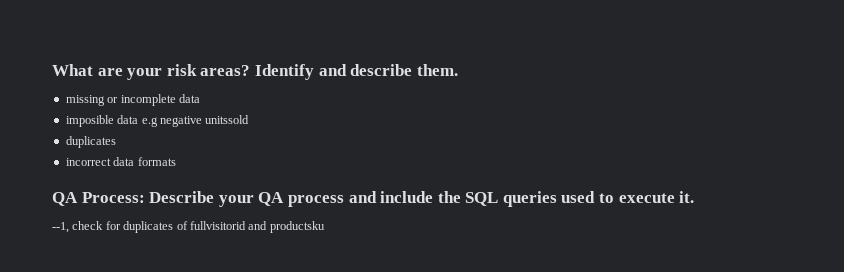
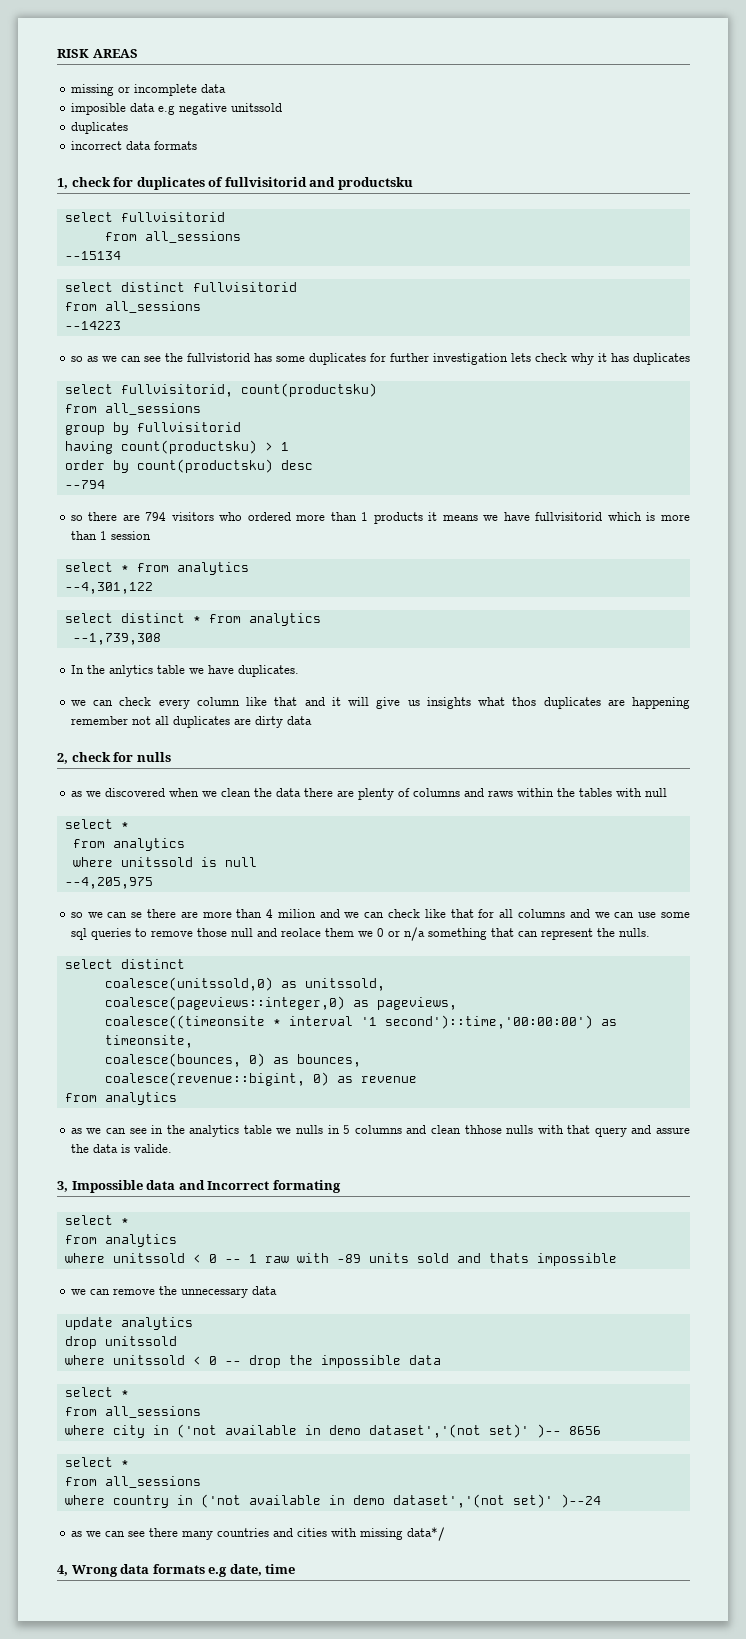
[52,64,458,80] What are your risk areas? Identify and describe them. -> [57,49,138,58] RISK AREAS
[52,191,695,207] [52,222,69,233] QA Process: Describe your QA process and include the SQL queries used to execute it. // --1, -> [57,178,68,189] 1,
(325, 227) none -> [64,212,225,222] [104,231,241,243] [64,251,121,260] [64,282,297,292] [64,301,201,313] [64,321,121,330] [70,353,690,365] [64,383,377,397] [64,403,201,415] [64,422,241,435] [64,440,289,454] [64,459,313,473] [64,480,105,489] [70,512,691,524] [70,531,151,540] [64,562,249,575] [64,582,153,594] [64,613,321,626] [72,633,161,645] [70,665,299,677] [70,697,690,709] [70,716,312,728] [57,752,171,764] [70,788,667,800] [64,819,129,829] [72,838,185,851] [72,857,257,867] [64,877,153,889] [70,909,691,918] [70,927,650,941] [64,959,185,969] [104,977,385,991] [104,996,457,1010] [104,1015,617,1029] [104,1035,193,1048] [104,1053,361,1067] [104,1072,417,1086] [64,1092,177,1105] [70,1125,690,1137] [70,1144,172,1153] [57,1180,341,1193] [64,1215,129,1225] [64,1234,177,1247] [64,1253,617,1266] [70,1286,277,1298] [64,1317,193,1330] [64,1336,177,1349] [64,1355,441,1368] [64,1387,129,1397] [64,1406,201,1418] [64,1424,601,1438] [64,1457,129,1467] [64,1476,201,1488] [64,1494,601,1508] [70,1527,445,1541] [57,1564,296,1577] // select fullvisitorid // from all_sessions // --15134 // select distinct fullvisitorid // from all_sessions // --14223 // so as we can see the fullvistorid has some duplicates for further investigation lets check why it has duplicates // select fullvisitorid, count(productsku) // from all_sessions // group by fullvisitorid // having count(productsku) > 1 // order by count(productsku) desc // --794 // so there are 794 visitors who ordered more than 1 products it means we have fullvisitorid which is more than 1 session // select * from analytics // --4,301,122 // select distinct * from analytics // --1,739,308 // In the anlytics table we have duplicates. // we can check every column like that and it will give us insights what thos duplicates are happening remember not all duplicates are dirty data // 2, check for nulls // as we discovered when we clean the data there are plenty of columns and raws within the tables with null // select * // from analytics // where unitssold is null // --4,205,975 // so we can se there are more than 4 milion and we can check like that for all columns and we can use some sql queries to remove those null and reolace them we 0 or n/a something that can represent the nulls. // select distinct // coalesce(unitssold,0) as unitssold, // coalesce(pageviews::integer,0) as pageviews, // coalesce((timeonsite * interval '1 second')::time,'00:00:00') as timeonsite, // coalesce(bounces, 0) as bounces, // coalesce(revenue::bigint, 0) as revenue // from analytics // as we can see in the analytics table we nulls in 5 columns and clean thhose nulls with that query and assure the data is valide. // 3, Impossible data and Incorrect formating // select * // from analytics // where unitssold < 0 -- 1 raw with -89 units sold and thats impossible // we can remove the unnecessary data // update analytics // drop unitssold // where unitssold < 0 -- drop the impossible data // select * // from all_sessions // where city in ('not available in demo dataset','(not set)' )-- 8656 // select * // from all_sessions // where country in ('not available in demo dataset','(not set)' )--24 // as we can see there many countries and cities with missing data*/ // 4, Wrong data formats e.g date, time

